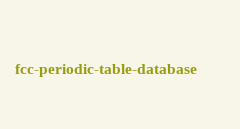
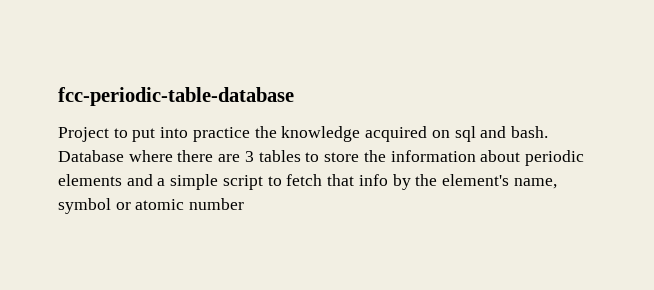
(197, 70) none -> [58,126,548,142] [58,150,584,166] [58,174,557,190] [58,198,245,214] // Project to put into practice the knowledge acquired on sql and bash. Database where there are 3 tables to store the information about periodic elements and a simple script to fetch that info by the element's name, symbol or atomic number

